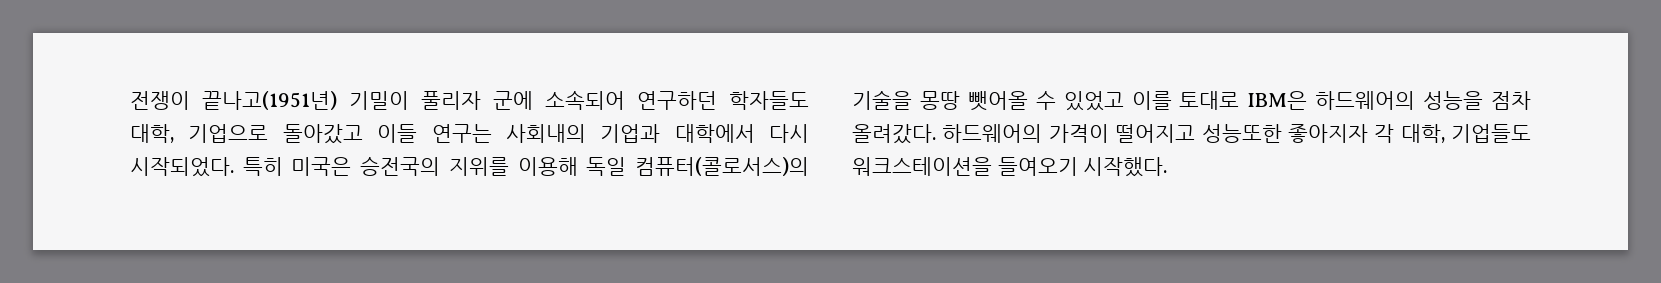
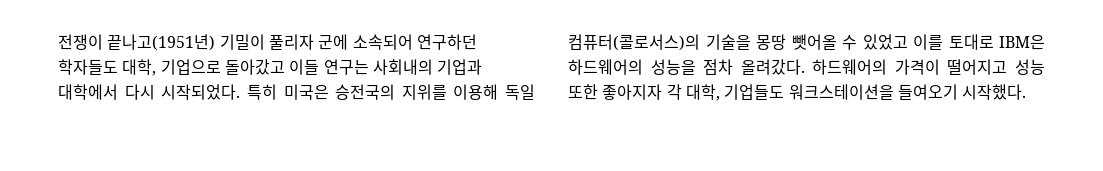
[1201,124,1282,143] 성능또한 -> [1015,59,1045,75] [568,84,598,100] 성능 또한

